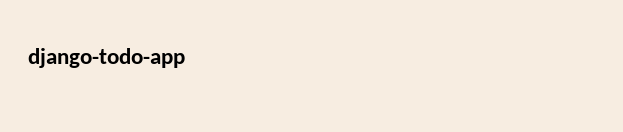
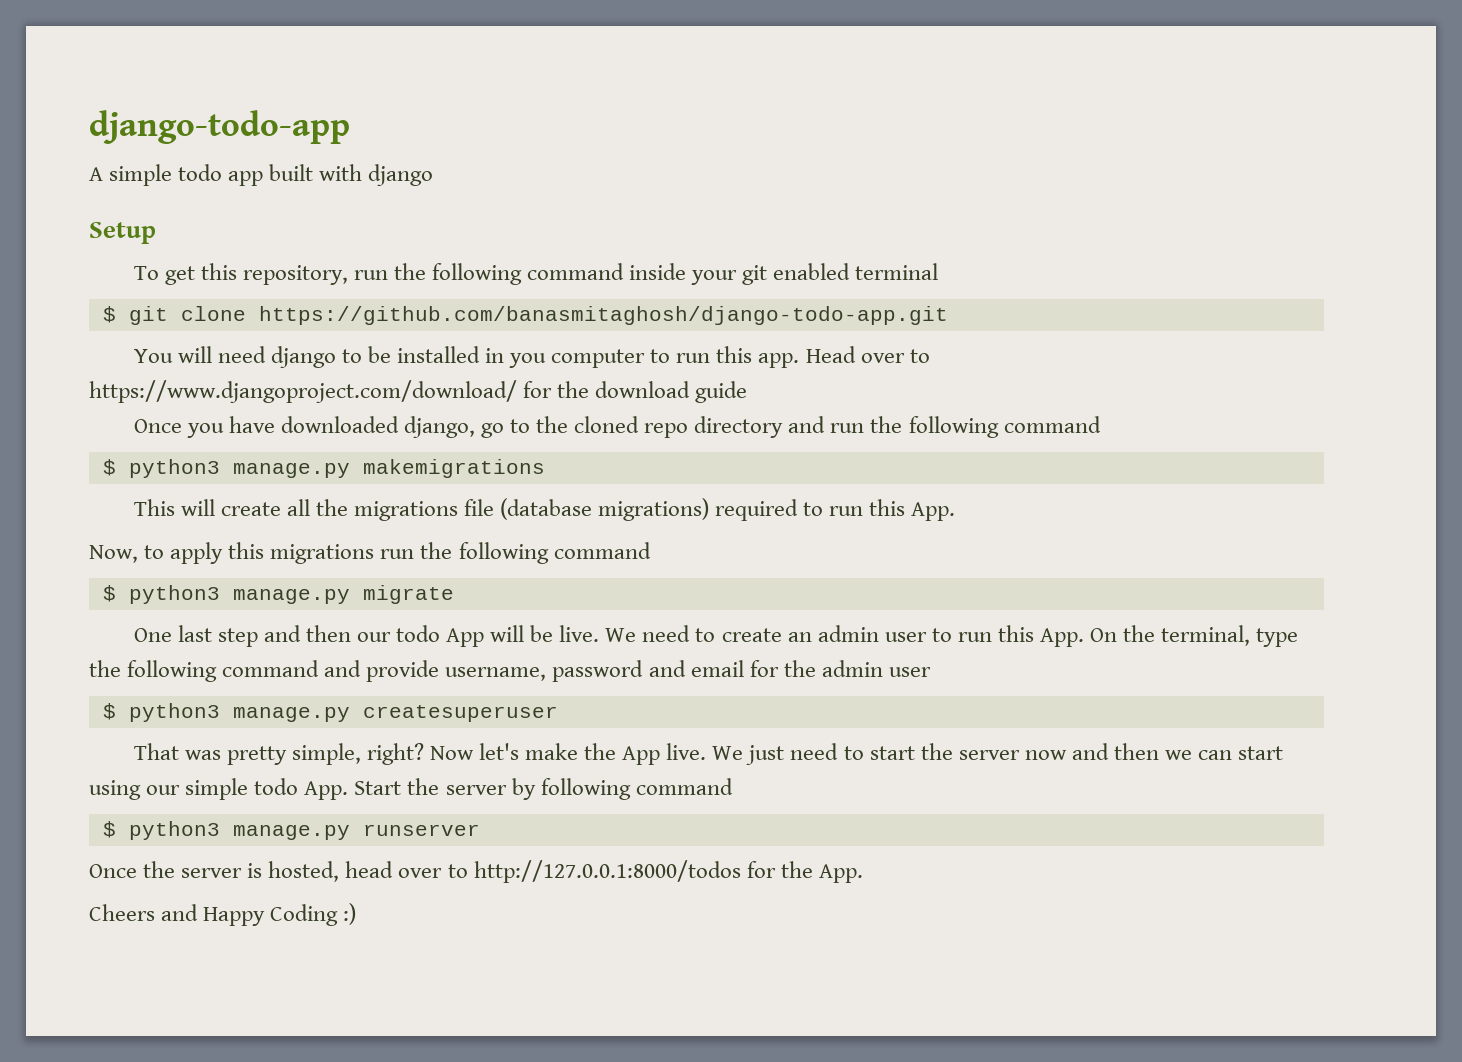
(185, 58) none -> [89,164,434,186] [89,222,156,244] [133,263,939,285] [102,306,948,325] [133,346,930,368] [89,380,748,403] [133,416,1101,438] [102,459,545,478] [133,498,956,521] [89,542,651,564] [102,585,454,604] [133,625,1299,647] [89,660,931,682] [102,703,558,722] [133,743,1284,765] [89,778,733,800] [102,821,480,840] [89,860,863,883] [89,903,357,926] // A simple todo app built with django // Setup // To get this repository, run the following command inside your git enabled terminal // $ git clone https://github.com/banasmitaghosh/django-todo-app.git // You will need django to be installed in you computer to run this app. Head over to https://www.djangoproject.com/download/ for the download guide // Once you have downloaded django, go to the cloned repo directory and run the following command // $ python3 manage.py makemigrations // This will create all the migrations file (database migrations) required to run this App. // Now, to apply this migrations run the following command // $ python3 manage.py migrate // One last step and then our todo App will be live. We need to create an admin user to run this App. On the terminal, type the following command and provide username, password and email for the admin user // $ python3 manage.py createsuperuser // That was pretty simple, right? Now let's make the App live. We just need to start the server now and then we can start using our simple todo App. Start the server by following command // $ python3 manage.py runserver // Once the server is hosted, head over to http://127.0.0.1:8000/todos for the App. // Cheers and Happy Coding :)

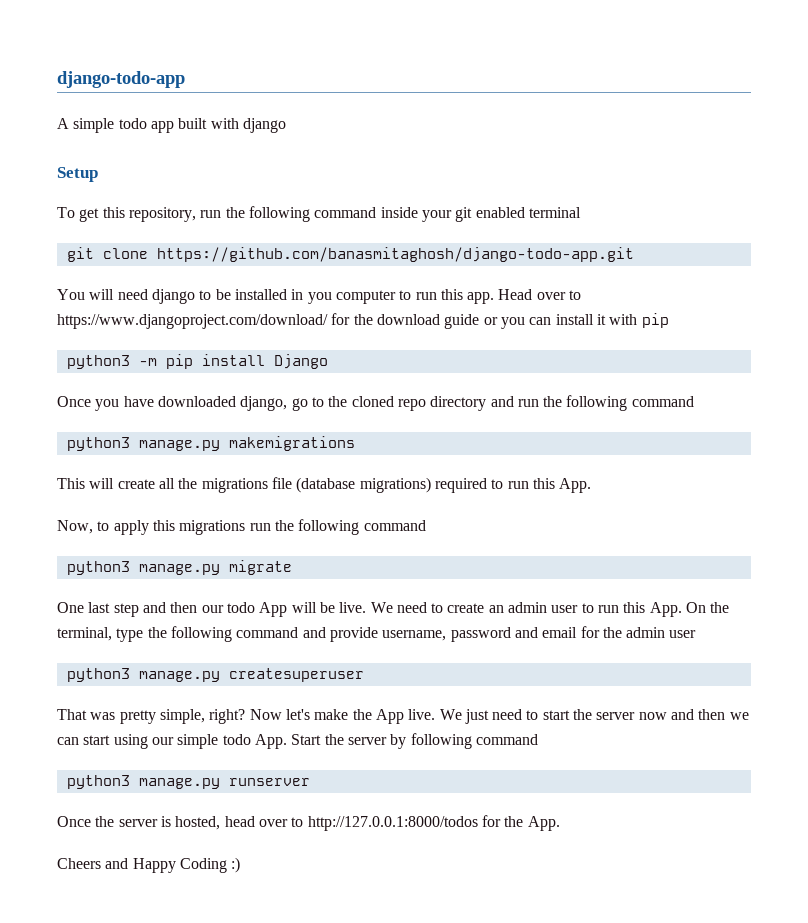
[102,306,116,323] $ -> (581, 212) none
(748, 392) none -> [483,313,669,329] [66,354,328,369] or you can install it with pip // python3 -m pip install Django
[102,459,116,476] $ -> (694, 401) none
[102,585,116,602] $ -> (426, 525) none
[102,703,116,720] $ -> (697, 634) none
[102,821,116,838] $ -> (538, 739) none

